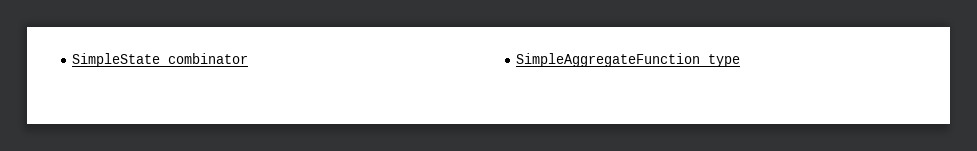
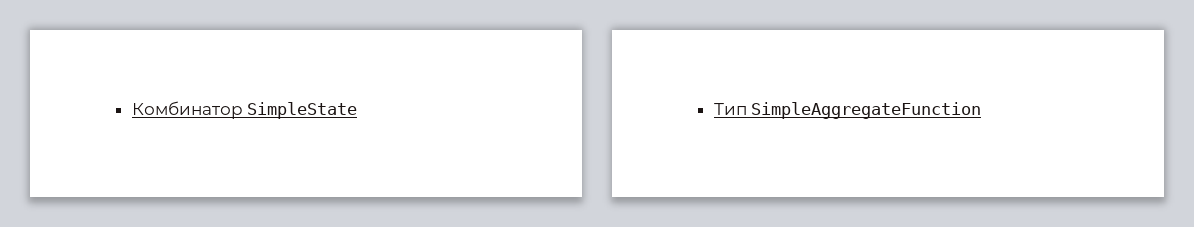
(72, 60) none -> [131,101,243,119] Комбинатор
[168,53,249,64] [516,53,741,67] combinator // SimpleAggregateFunction type -> [713,102,982,119] // Тип SimpleAggregateFunction

